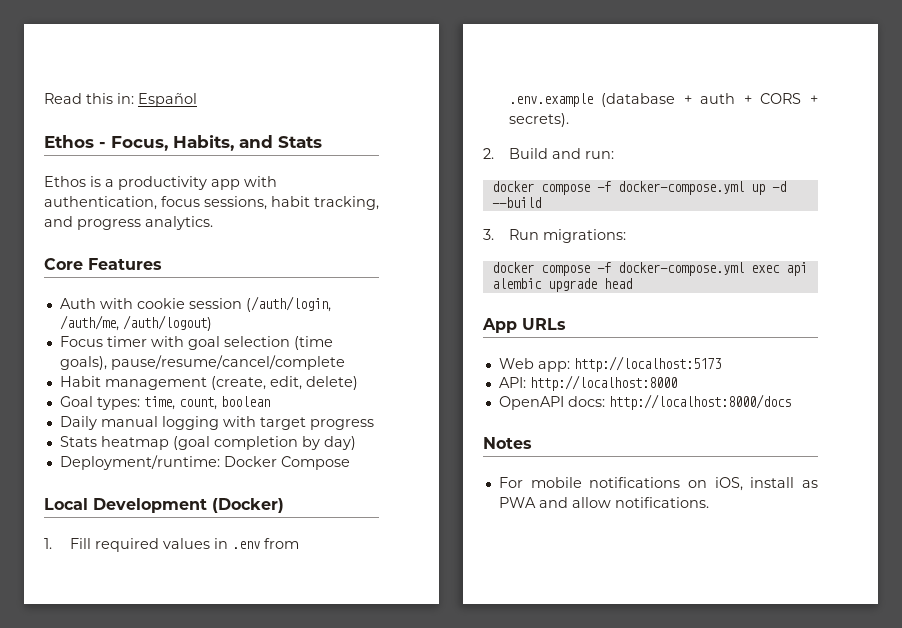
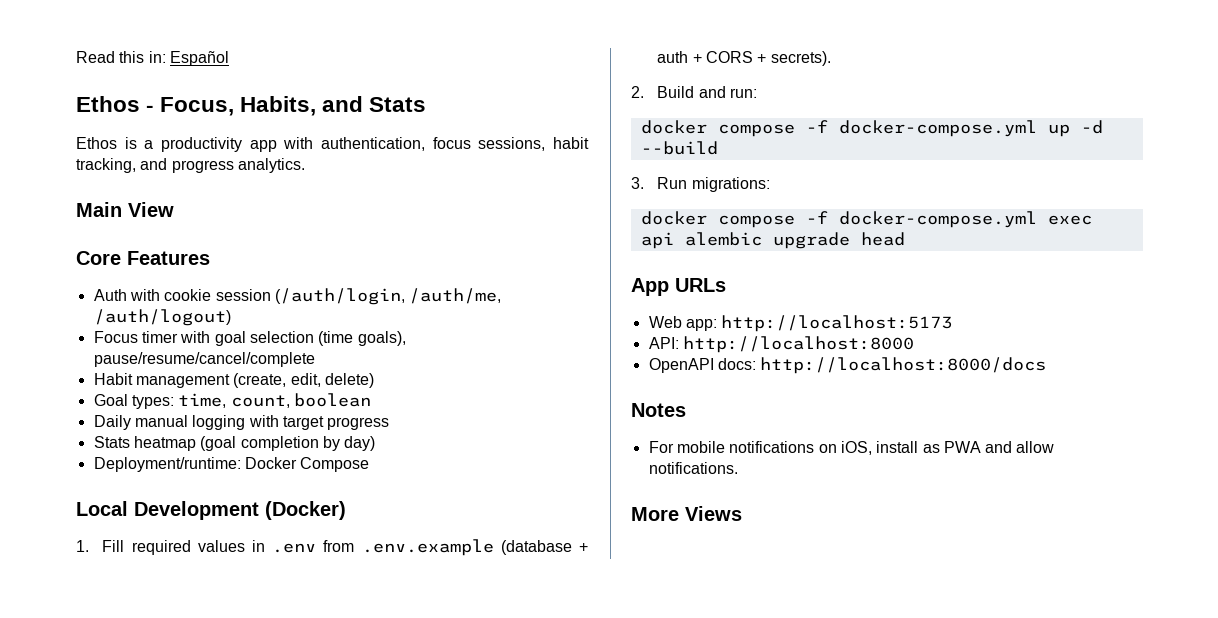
(213, 223) none -> [76,202,174,217] // Main View
(709, 502) none -> [631,506,742,521] // More Views

